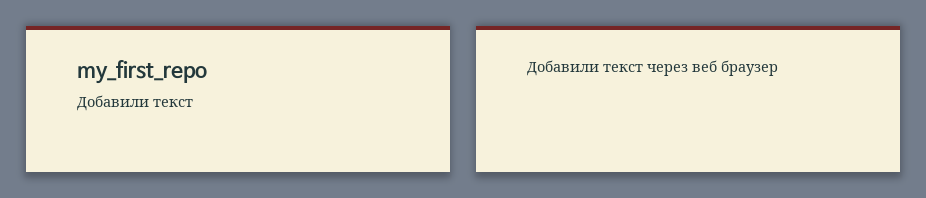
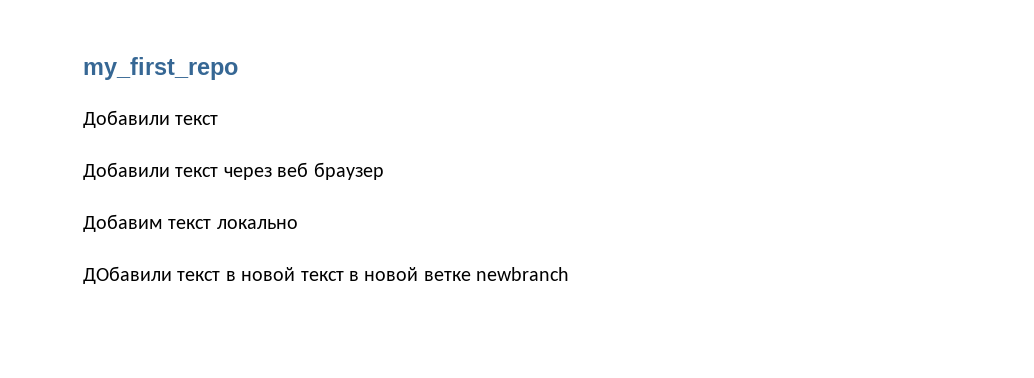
(778, 68) none -> [83,214,298,232] [83,266,570,284] // Добавим текст локально // ДОбавили текст в новой текст в новой ветке newbranch

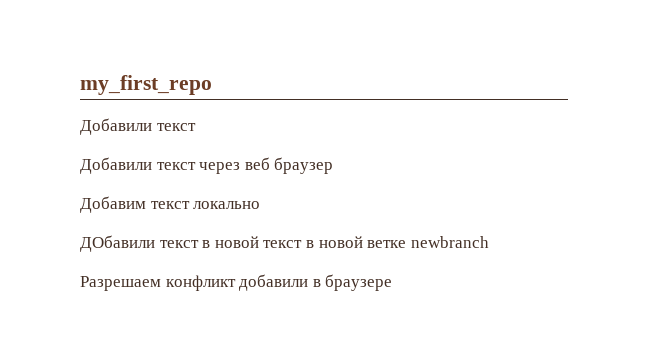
(570, 274) none -> [80,274,393,291] // Разрешаем конфликт добавили в браузере

